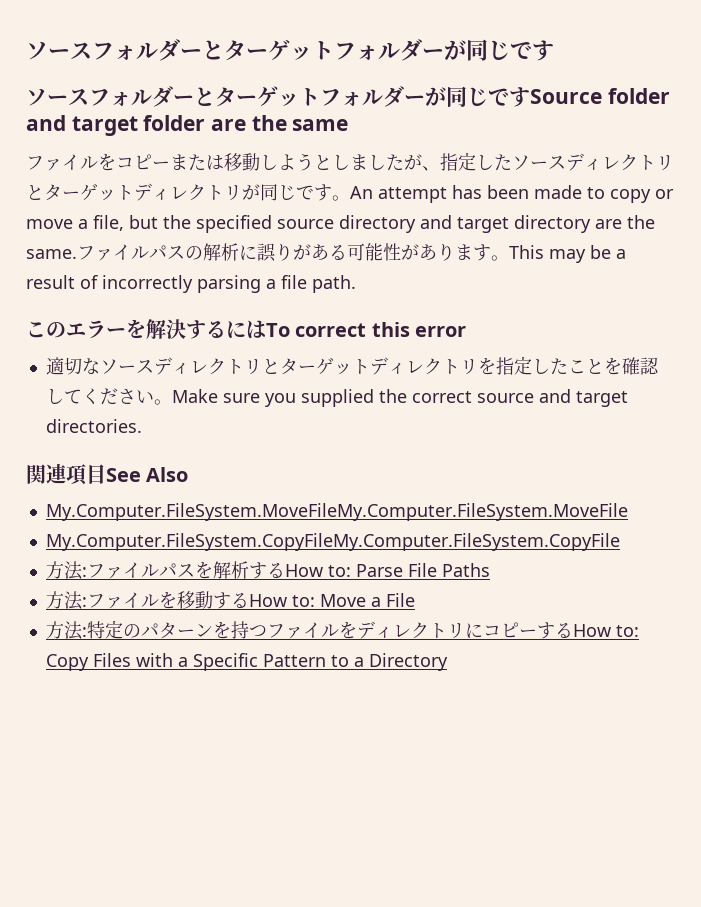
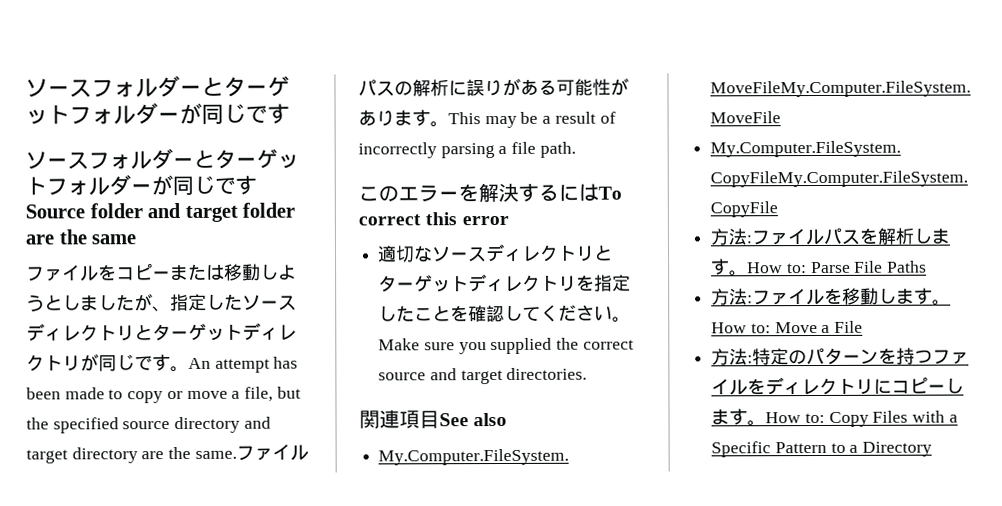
[146,467,189,482] Also -> [473,412,508,427] also
[248,562,285,579] する -> [913,228,951,244] [711,258,749,277] します。
[212,592,249,609] する -> [878,287,952,306] します。
[536,622,573,639] する -> [945,378,965,394] [711,408,767,427] します。

